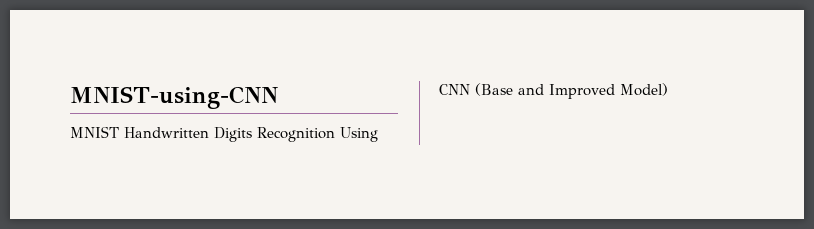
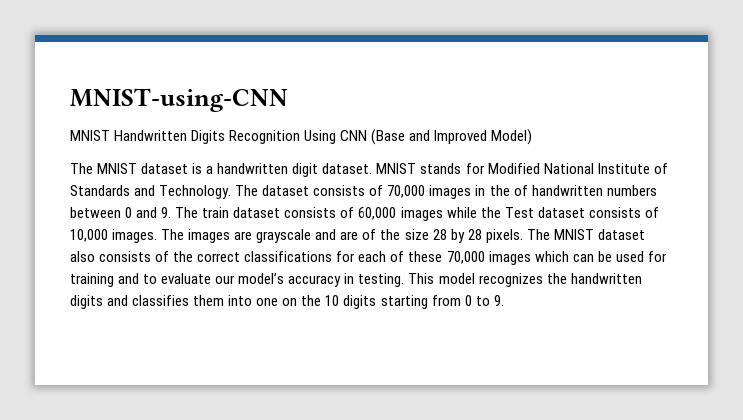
(668, 89) none -> [70,163,668,177] [70,185,657,199] [70,207,659,221] [70,229,645,243] [70,251,667,265] [70,273,642,287] [70,295,504,309] // The MNIST dataset is a handwritten digit dataset. MNIST stands for Modified National Institute of Standards and Technology. The dataset consists of 70,000 images in the of handwritten numbers between 0 and 9. The train dataset consists of 60,000 images while the Test dataset consists of 10,000 images. The images are grayscale and are of the size 28 by 28 pixels. The MNIST dataset also consists of the correct classifications for each of these 70,000 images which can be used for training and to evaluate our model’s accuracy in testing. This model recognizes the handwritten digits and classifies them into one on the 10 digits starting from 0 to 9.

